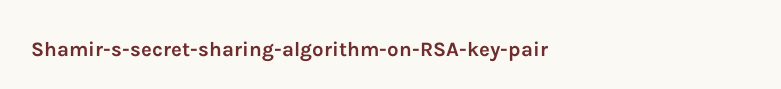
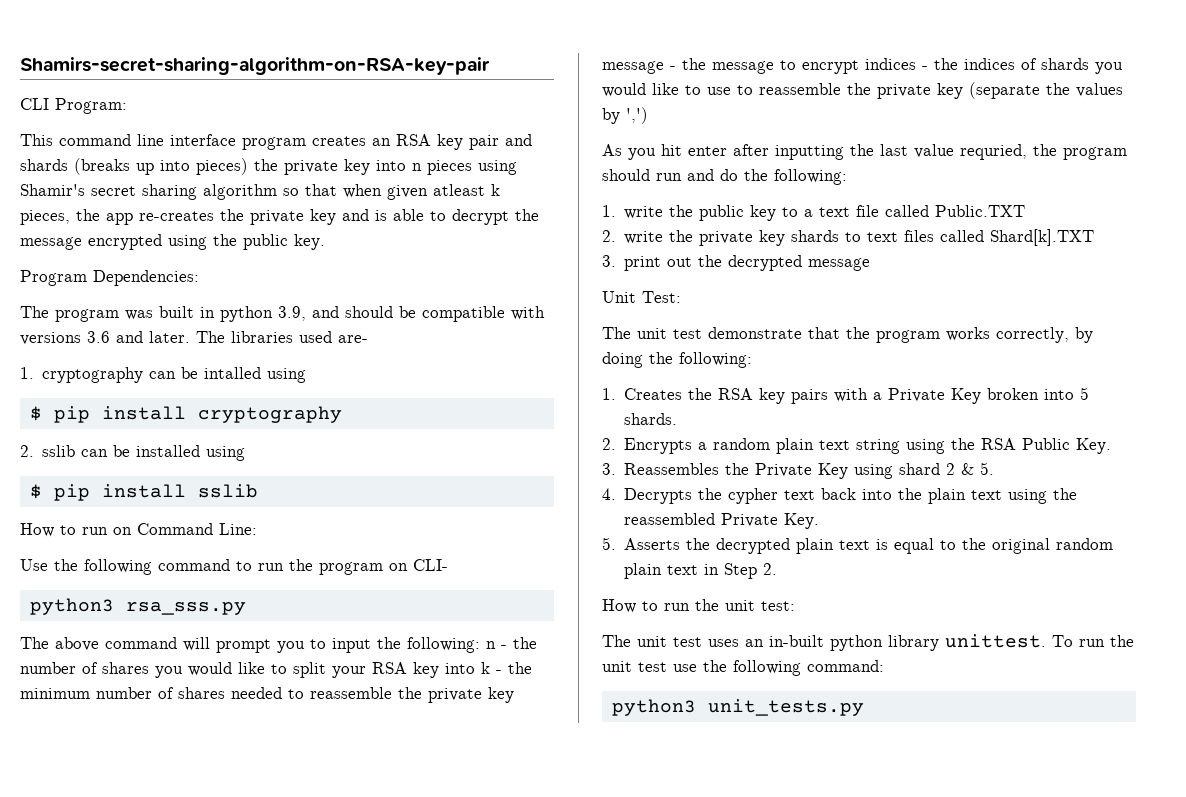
[31,41,548,62] Shamir-s-secret-sharing-algorithm-on-RSA-key-pair -> [20,57,490,75] [20,98,127,114] [20,134,532,150] [20,158,517,175] [20,184,500,200] [20,209,539,225] [20,234,325,250] [20,270,199,286] [20,306,545,322] [20,331,368,345] [20,367,307,383] [29,406,342,423] [20,445,246,461] [29,484,258,501] [20,523,257,537] [20,559,448,575] [29,598,246,615] [20,637,537,653] [20,662,532,678] [20,687,514,703] [602,58,1123,74] [602,82,1123,99] [602,107,648,124] [602,144,1127,160] [602,169,847,185] [602,205,1026,221] [602,229,1095,246] [602,255,871,271] [602,291,681,303] [602,327,1093,343] [602,352,752,368] [602,387,1090,404] [624,413,678,425] [602,438,1112,454] [602,462,995,479] [602,488,1078,504] [624,513,820,529] [602,537,1114,554] [624,563,778,579] [602,599,795,613] [602,634,1134,651] [602,660,884,676] [611,699,864,716] Shamirs-secret-sharing-algorithm-on-RSA-key-pair // CLI Program: // This command line interface program creates an RSA key pair and shards (breaks up into pieces) the private key into n pieces using Shamir's secret sharing algorithm so that when given atleast k pieces, the app re-creates the private key and is able to decrypt the message encrypted using the public key. // Program Dependencies: // The program was built in python 3.9, and should be compatible with versions 3.6 and later. The libraries used are- // 1. cryptography can be intalled using // $ pip install cryptography // 2. sslib can be installed using // $ pip install sslib // How to run on Command Line: // Use the following command to run the program on CLI- // python3 rsa_sss.py // The above command will prompt you to input the following: n - the number of shares you would like to split your RSA key into k - the minimum number of shares needed to reassemble the private key message - the message to encrypt indices - the indices of shards you would like to use to reassemble the private key (separate the values by ',') // As you hit enter after inputting the last value requried, the program should run and do the following: // 1. write the public key to a text file called Public.TXT // 2. write the private key shards to text files called Shard[k].TXT // 3. print out the decrypted message // Unit Test: // The unit test demonstrate that the program works correctly, by doing the following: // 1. Creates the RSA key pairs with a Private Key broken into 5 shards. // 2. Encrypts a random plain text string using the RSA Public Key. // 3. Reassembles the Private Key using shard 2 & 5. // 4. Decrypts the cypher text back into the plain text using the reassembled Private Key. // 5. Asserts the decrypted plain text is equal to the original random plain text in Step 2. // How to run the unit test: // The unit test uses an in-built python library unittest. To run the unit test use the following command: // python3 unit_tests.py

